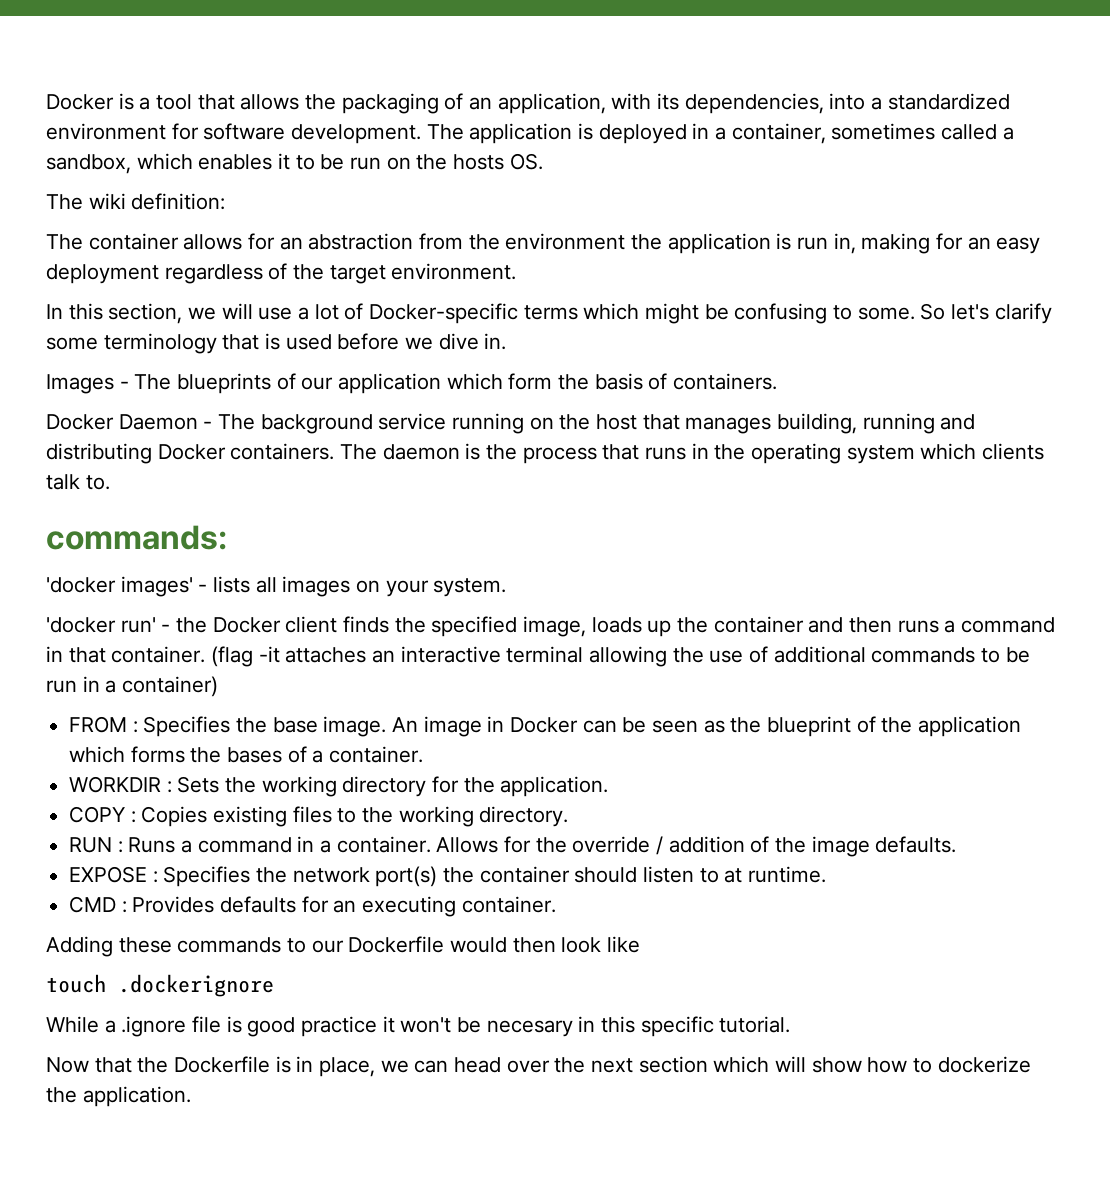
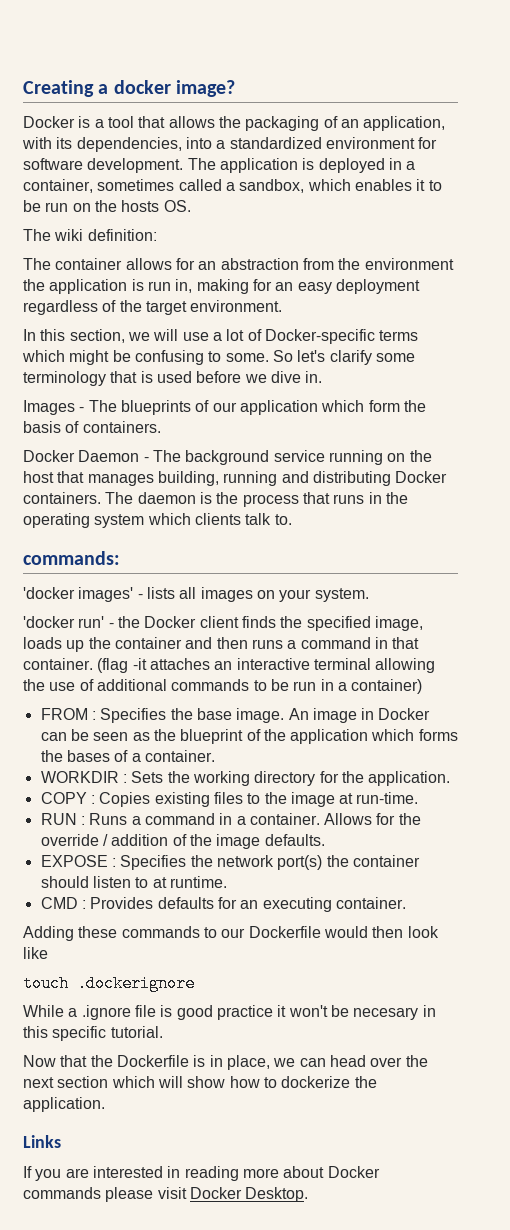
(46, 102) none -> [23,80,235,97] Creating a docker image? //
[398,806,569,827] working directory. -> [290,792,419,807] image at run-time.
(191, 1096) none -> [23,1135,61,1148] [23,1166,380,1181] [23,1187,309,1202] // Links // If you are interested in reading more about Docker commands please visit Docker Desktop.

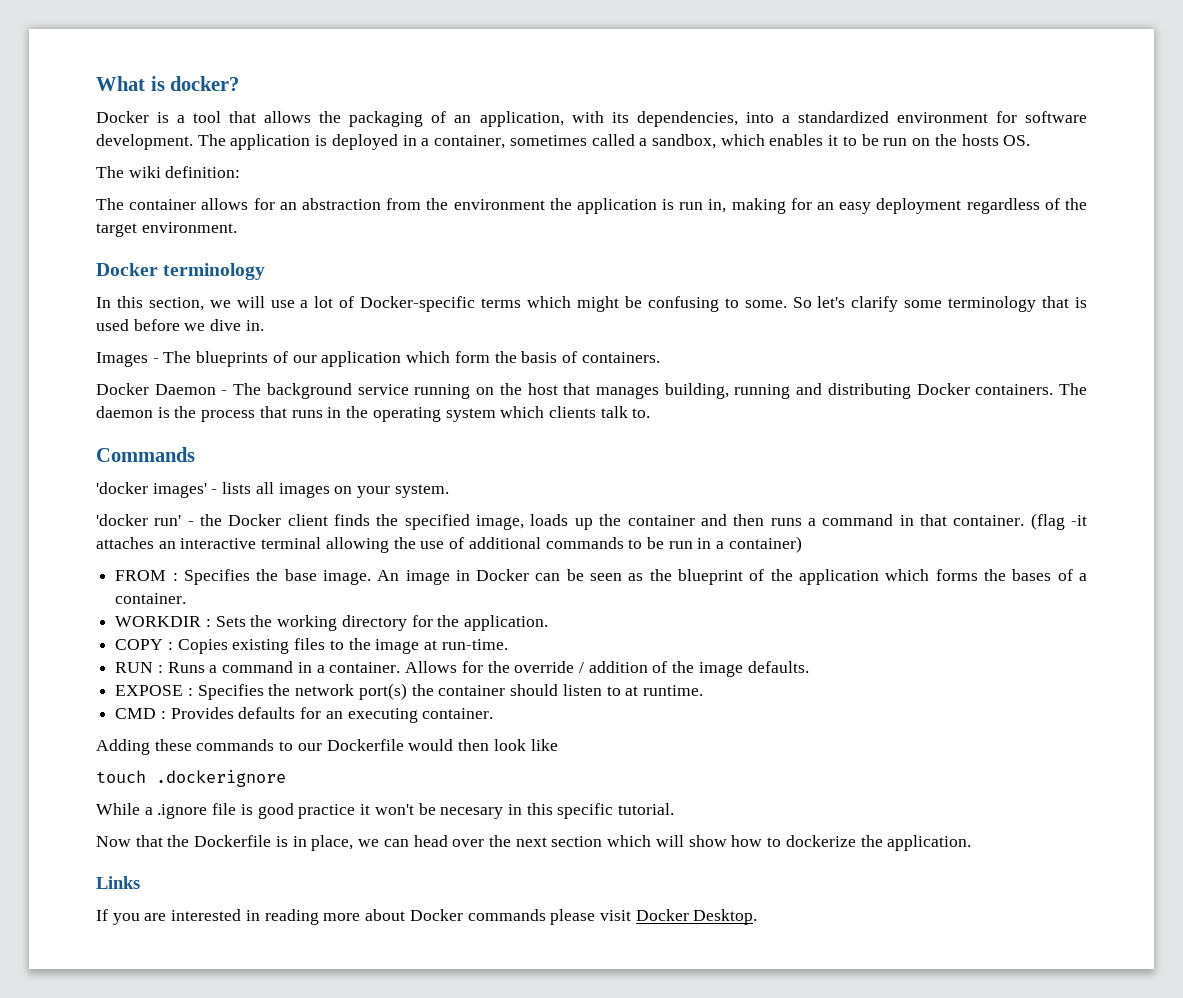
[23,80,235,97] Creating a docker image? -> [96,76,240,91] What is docker?
(283, 306) none -> [96,263,266,280] // Docker terminology
[23,551,120,565] commands: -> [96,447,195,462] Commands

